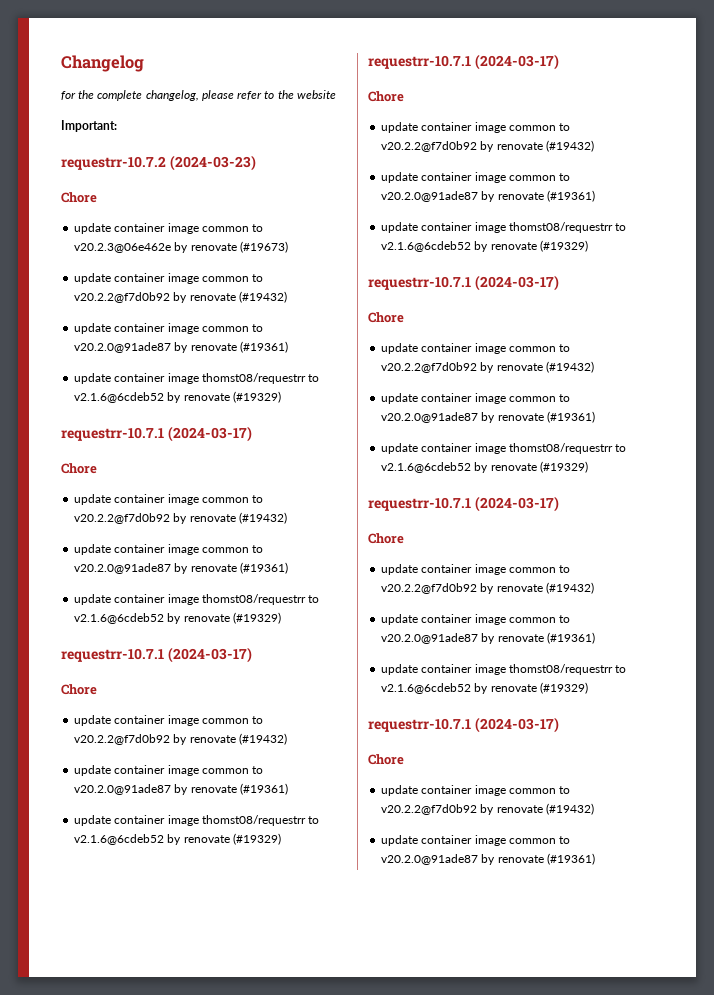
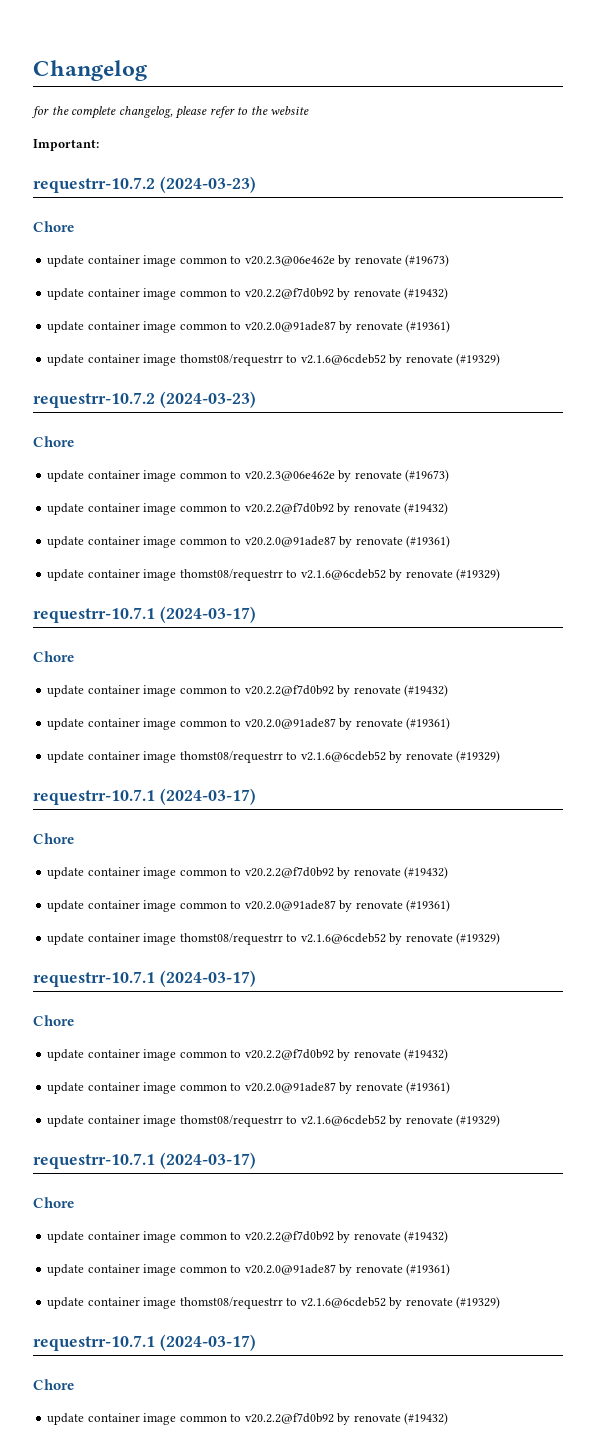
(281, 397) none -> [33,391,256,408] [33,436,74,447] [47,469,450,482] [47,502,449,515] [47,535,451,548] [47,568,501,581] // requestrr-10.7.2 (2024-03-23) // Chore // update container image common to v20.2.3@06e462e by renovate (#19673) // update container image common to v20.2.2@f7d0b92 by renovate (#19432) // update container image common to v20.2.0@91ade87 by renovate (#19361) // update container image thomst08/requestrr to v2.1.6@6cdeb52 by renovate (#19329)
[381,614,571,625] [381,632,595,644] [381,664,627,675] [381,682,588,694] [368,717,559,733] [368,754,404,765] [381,785,571,796] [381,803,594,815] [381,835,571,846] [381,853,595,865] // update container image common to v20.2.0@91ade87 by renovate (#19361) // update container image thomst08/requestrr to v2.1.6@6cdeb52 by renovate (#19329) // requestrr-10.7.1 (2024-03-17) // Chore // update container image common to v20.2.2@f7d0b92 by renovate (#19432) // update container image common to v20.2.0@91ade87 by renovate (#19361) -> (449, 1418) none

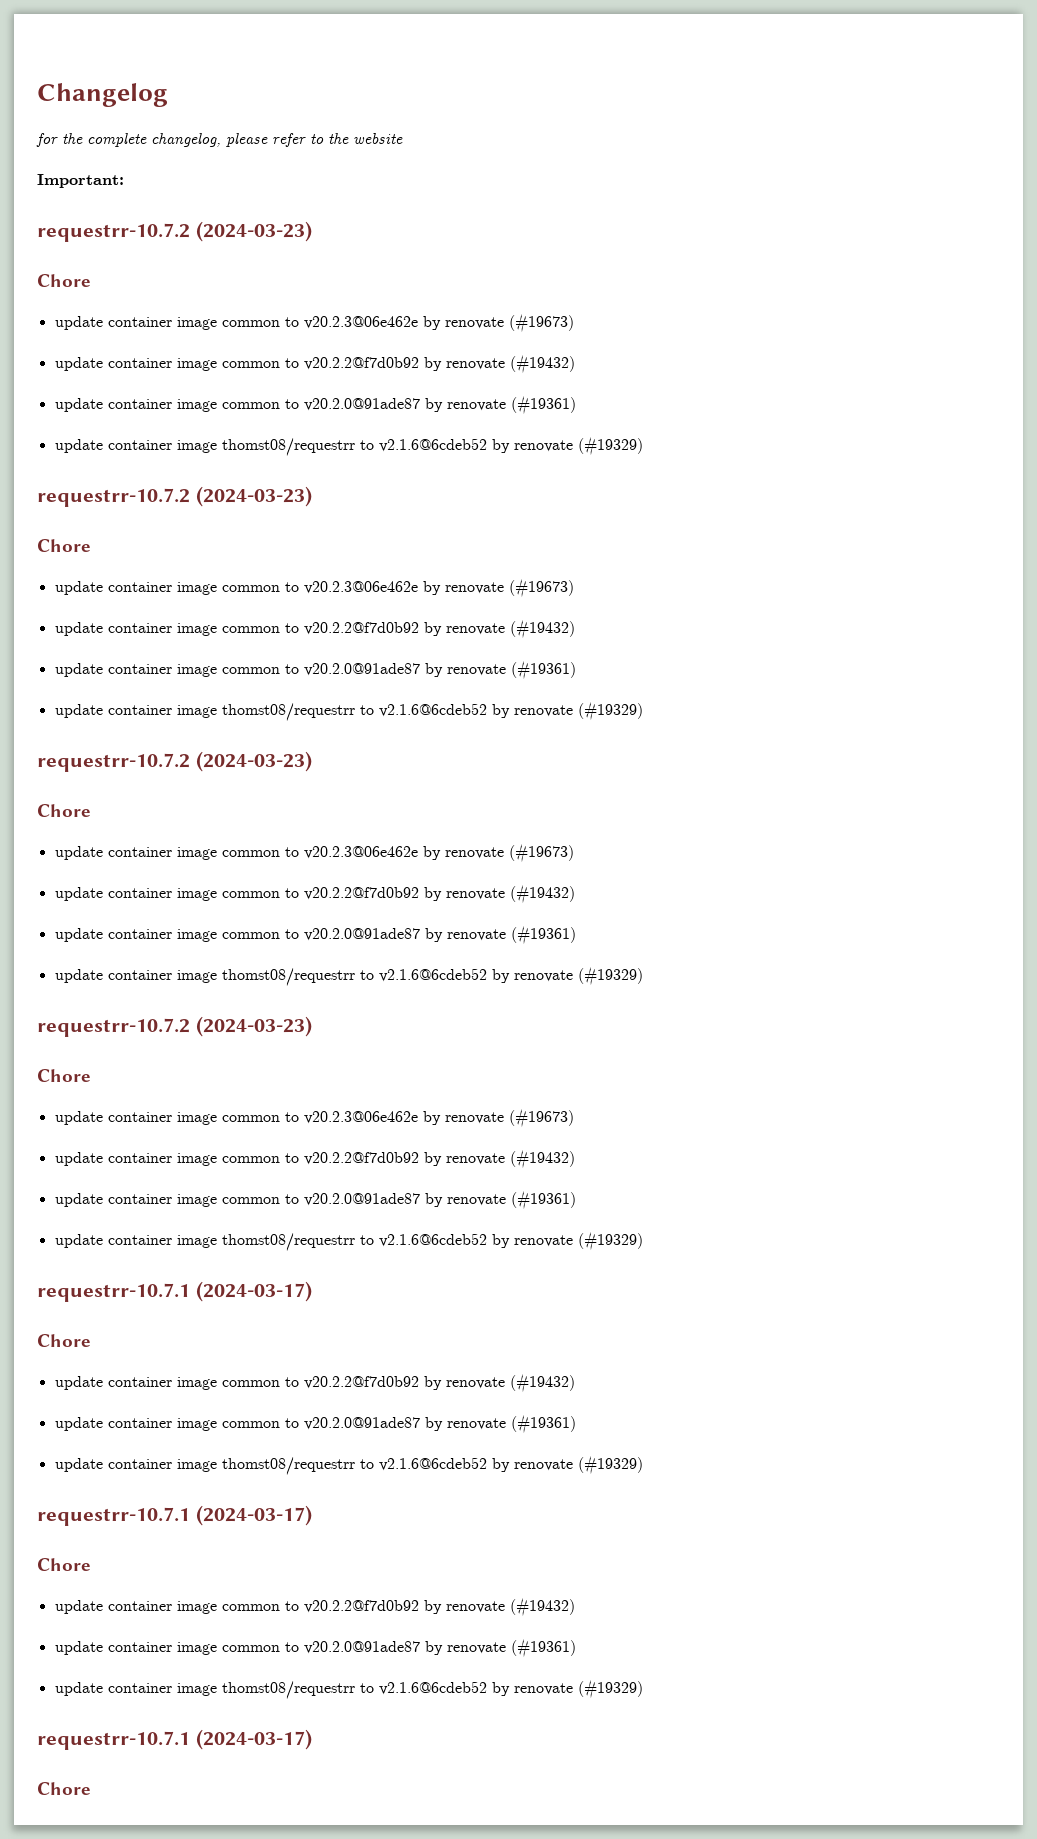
(501, 574) none -> [37,751,312,772] [37,804,91,817] [54,843,574,863] [54,884,575,904] [54,925,576,945] [54,966,643,986] [37,1016,312,1037] [37,1069,91,1082] [54,1108,574,1128] [54,1149,575,1169] [54,1190,576,1210] [54,1231,643,1251] // requestrr-10.7.2 (2024-03-23) // Chore // update container image common to v20.2.3@06e462e by renovate (#19673) // update container image common to v20.2.2@f7d0b92 by renovate (#19432) // update container image common to v20.2.0@91ade87 by renovate (#19361) // update container image thomst08/requestrr to v2.1.6@6cdeb52 by renovate (#19329) // requestrr-10.7.2 (2024-03-23) // Chore // update container image common to v20.2.3@06e462e by renovate (#19673) // update container image common to v20.2.2@f7d0b92 by renovate (#19432) // update container image common to v20.2.0@91ade87 by renovate (#19361) // update container image thomst08/requestrr to v2.1.6@6cdeb52 by renovate (#19329)
[47,1048,449,1061] [47,1081,451,1094] [47,1114,501,1127] [33,1152,256,1169] [33,1197,74,1208] [47,1230,449,1243] [47,1263,451,1276] [47,1296,501,1309] [33,1334,256,1351] [33,1379,74,1390] [47,1412,449,1425] // update container image common to v20.2.2@f7d0b92 by renovate (#19432) // update container image common to v20.2.0@91ade87 by renovate (#19361) // update container image thomst08/requestrr to v2.1.6@6cdeb52 by renovate (#19329) // requestrr-10.7.1 (2024-03-17) // Chore // update container image common to v20.2.2@f7d0b92 by renovate (#19432) // update container image common to v20.2.0@91ade87 by renovate (#19361) // update container image thomst08/requestrr to v2.1.6@6cdeb52 by renovate (#19329) // requestrr-10.7.1 (2024-03-17) // Chore // update container image common to v20.2.2@f7d0b92 by renovate (#19432) -> (91, 1788) none

